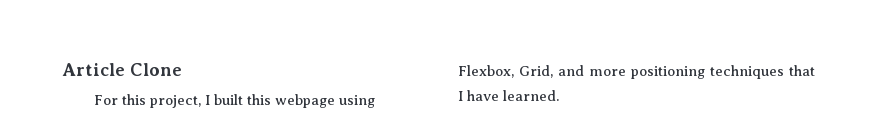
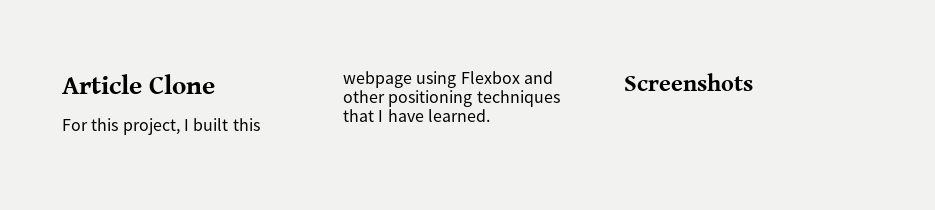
[458,65,626,78] Flexbox, Grid, and more -> [460,71,553,84] [343,90,385,103] Flexbox and other
(559, 95) none -> [624,73,753,91] // Screenshots

